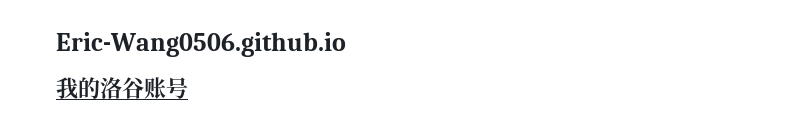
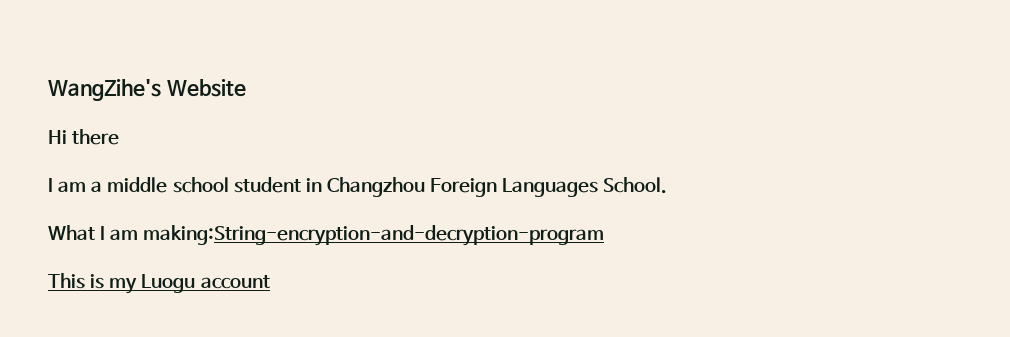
[56,32,346,57] [56,77,188,100] Eric-Wang0506.github.io // 我的洛谷账号 -> [48,79,246,101] [48,129,120,145] [48,177,668,197] [48,225,605,246] [48,273,270,294] WangZihe's Website // Hi there // I am a middle school student in Changzhou Foreign Languages School. // What I am making:String-encryption-and-decryption-program // This is my Luogu account

